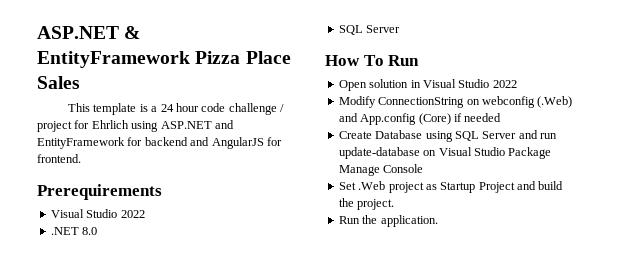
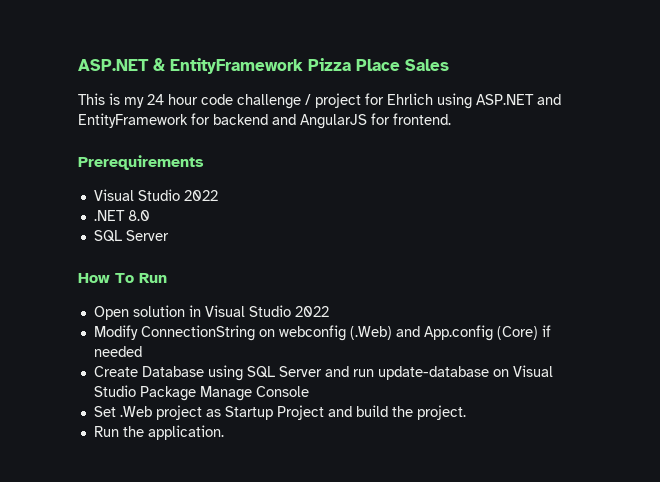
[93,103,158,115] template is a -> [109,93,144,108] is my

